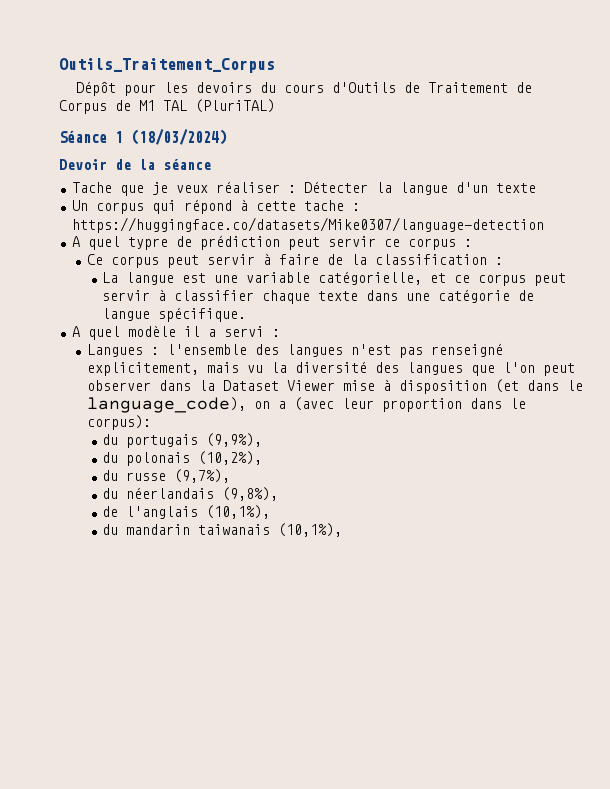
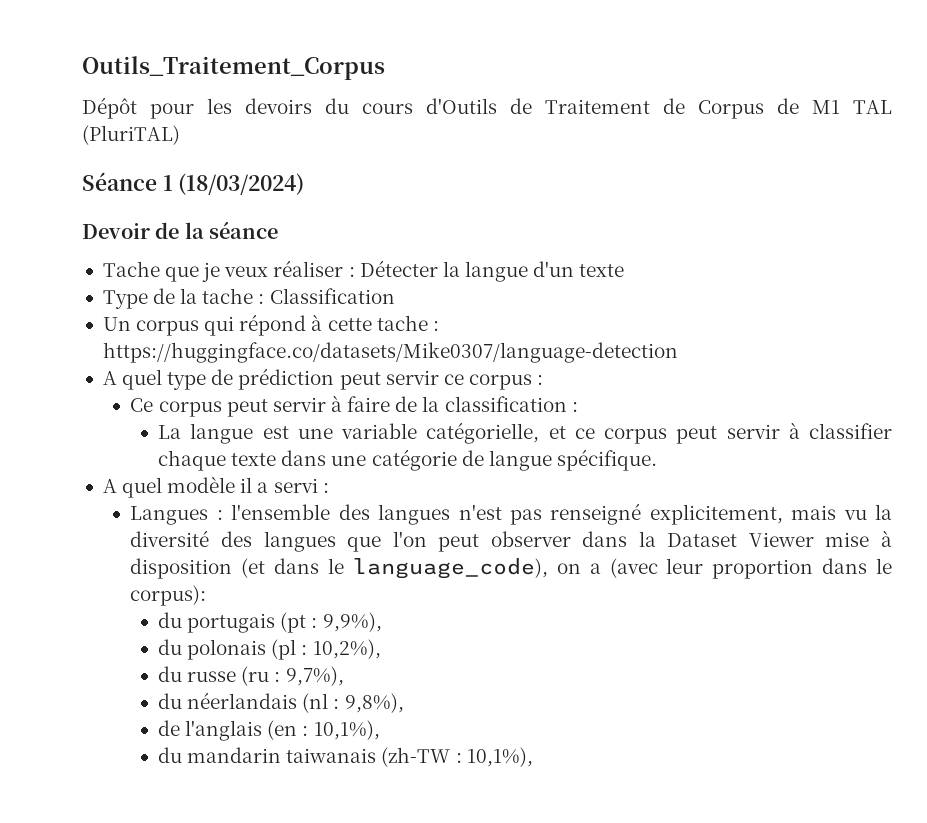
(536, 188) none -> [102,288,395,309] // Type de la tache : Classification
[127,237,168,250] typre -> [167,372,207,390] type
[205,433,262,447] (9,9%), -> [280,612,382,633] (pt : 9,9%),
[197,451,262,465] (10,2%), -> [271,639,381,660] (pl : 10,2%),
[173,469,230,483] (9,7%), -> [241,666,344,686] (ru : 9,7%),
[221,487,278,501] (9,8%), -> [302,693,404,713] (nl : 9,8%),
[205,505,270,519] (10,1%), -> [267,720,380,740] (en : 10,1%),
[277,523,342,537] (10,1%), -> [381,747,533,767] (zh-TW : 10,1%),

